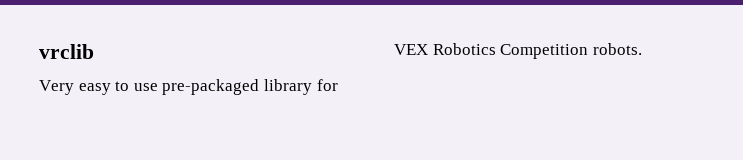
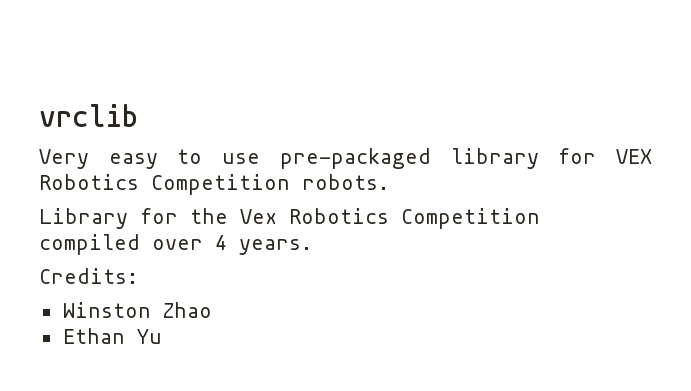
(642, 49) none -> [39,208,540,229] [39,234,312,255] [39,268,138,284] [62,302,212,318] [62,328,162,344] // Library for the Vex Robotics Competition compiled over 4 years. // Credits: // Winston Zhao // Ethan Yu

